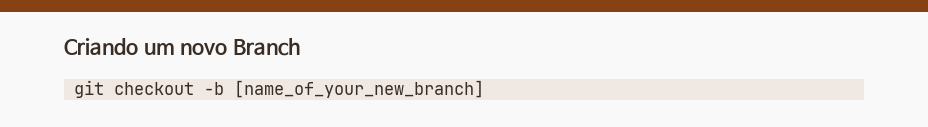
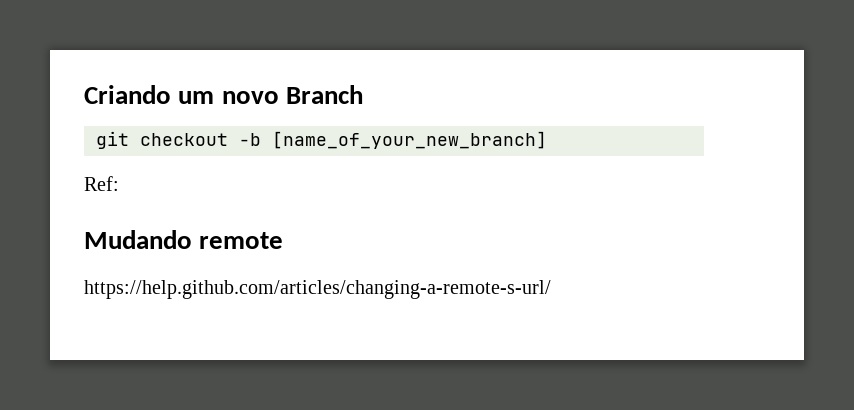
(484, 89) none -> [84,176,119,191] [84,230,284,249] [84,280,551,299] // Ref: // Mudando remote // https://help.github.com/articles/changing-a-remote-s-url/

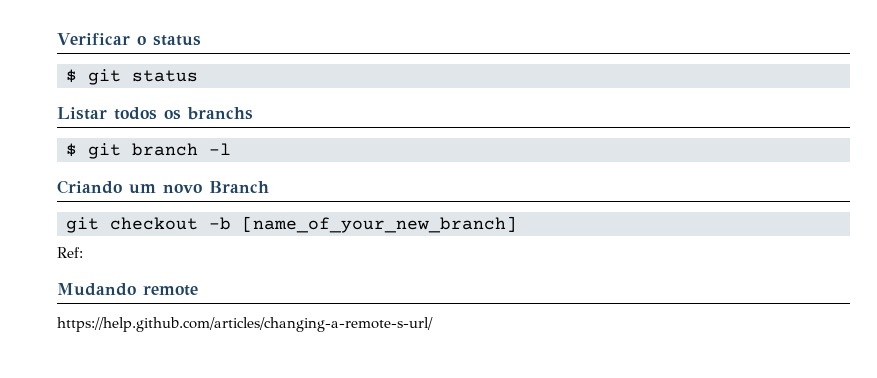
(84, 94) none -> [57,33,201,46] [66,69,198,85] [57,107,253,120] [66,143,231,159] Verificar o status // $ git status // Listar todos os branchs // $ git branch -l //

